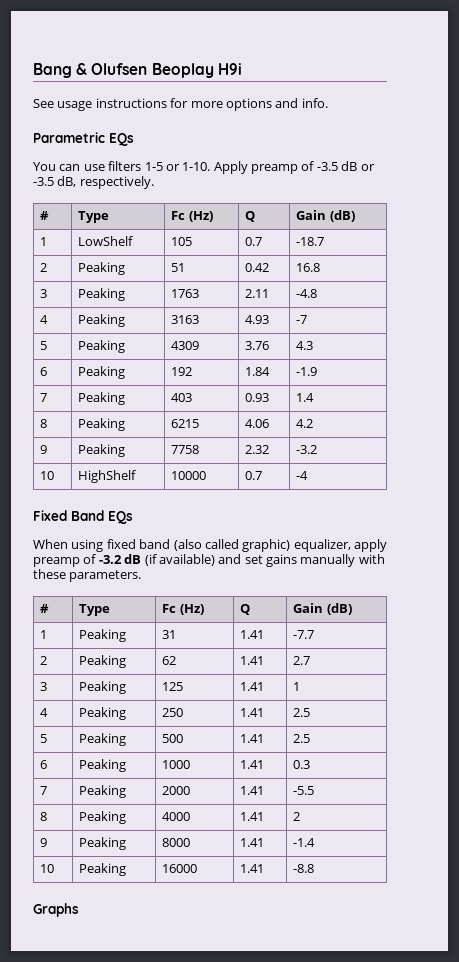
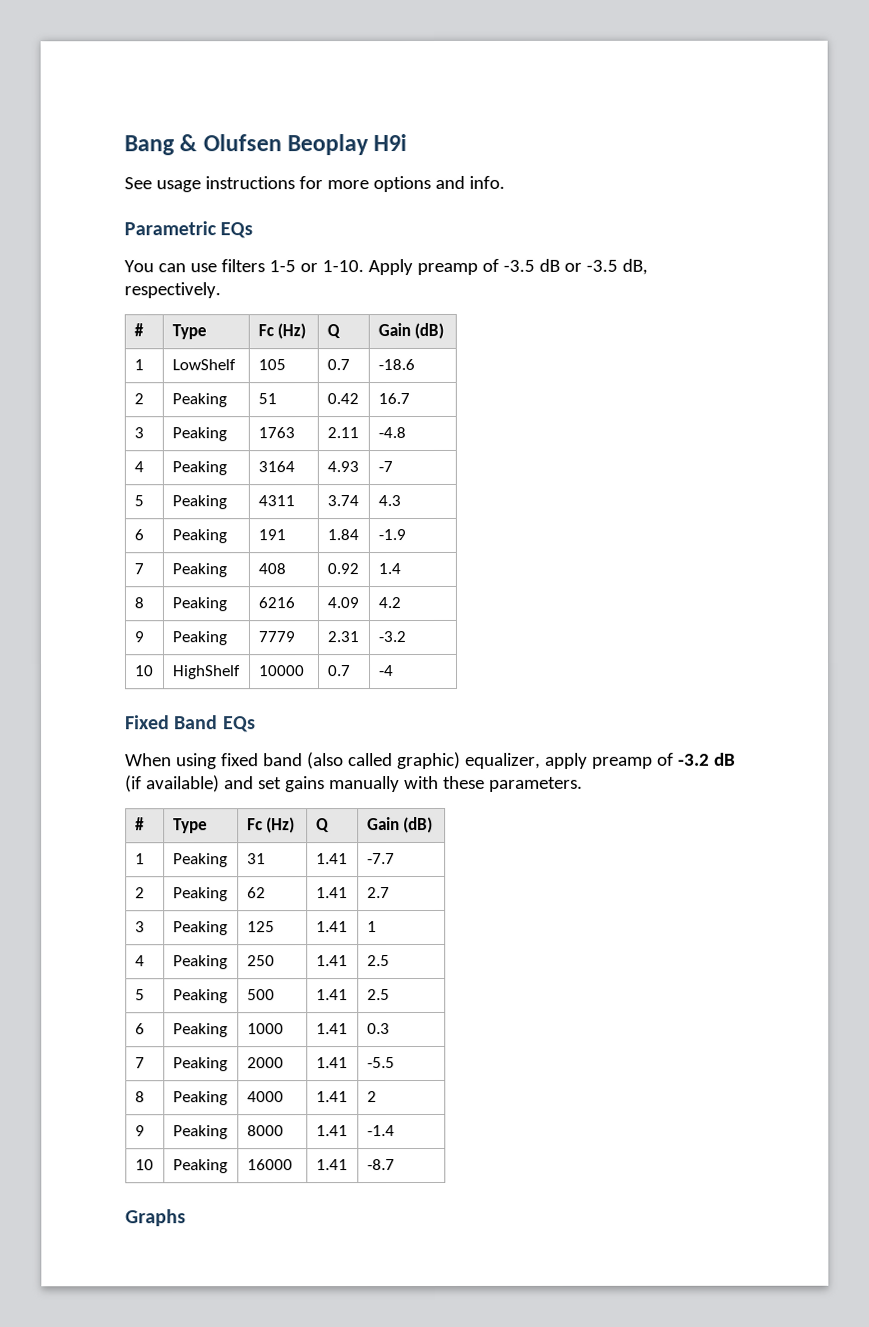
[296,237,325,246] -18.7 -> [377,359,415,371] -18.6
[296,263,321,272] 16.8 -> [377,393,410,405] 16.7
[171,315,200,324] 3163 -> [257,461,295,473] 3164
[171,341,200,350] [245,341,270,350] 4309 | 3.76 -> [257,495,295,507] [326,495,359,507] 4311 | 3.74
[171,367,193,376] 192 -> [257,529,286,541] 191
[171,393,193,402] [245,393,270,402] 403 | 0.93 -> [257,563,286,575] [326,563,359,575] 408 | 0.92
[171,419,200,428] [245,419,270,428] 6215 | 4.06 -> [257,597,295,609] [326,597,359,609] 6216 | 4.09
[171,445,200,454] [245,445,270,454] 7758 | 2.32 -> [257,631,295,643] [326,631,359,643] 7779 | 2.31
[293,864,315,873] -8.8 -> [366,1159,395,1171] -8.7

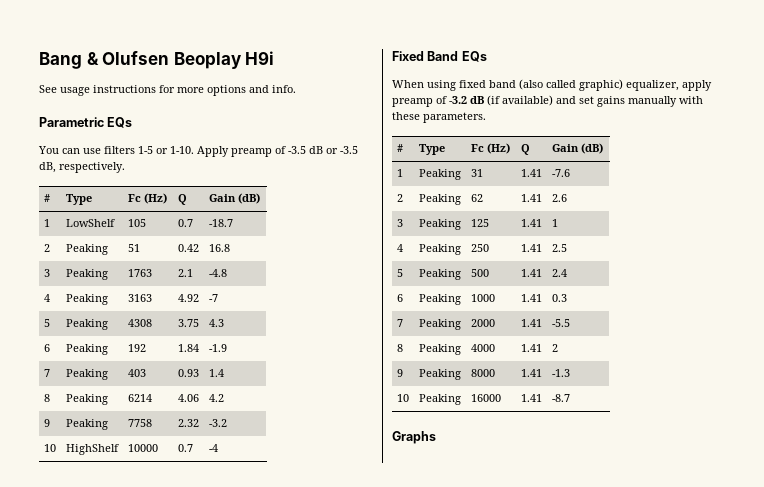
[377,359,415,371] -18.6 -> [208,219,233,227] -18.7
[377,393,410,405] 16.7 -> [208,244,230,252] 16.8
[326,427,359,439] 2.11 -> [177,269,193,277] 2.1
[257,461,295,473] [326,461,359,473] 3164 | 4.93 -> [127,294,152,302] [177,294,199,302] 3163 | 4.92
[257,495,295,507] [326,495,359,507] 4311 | 3.74 -> [127,319,152,327] [177,319,199,327] 4308 | 3.75
[257,529,286,541] 191 -> [127,344,146,352] 192
[257,563,286,575] [326,563,359,575] 408 | 0.92 -> [127,369,146,377] [177,369,199,377] 403 | 0.93
[257,597,295,609] [326,597,359,609] 6216 | 4.09 -> [127,394,152,402] [177,394,199,402] 6214 | 4.06
[257,631,295,643] [326,631,359,643] 7779 | 2.31 -> [127,419,152,427] [177,419,199,427] 7758 | 2.32
[366,853,395,865] -7.7 -> [551,169,570,177] -7.6
[366,887,390,899] 2.7 -> [551,194,567,202] 2.6
[366,989,390,1001] 2.5 -> [551,269,567,277] 2.4
[366,1125,395,1137] -1.4 -> [551,369,570,377] -1.3

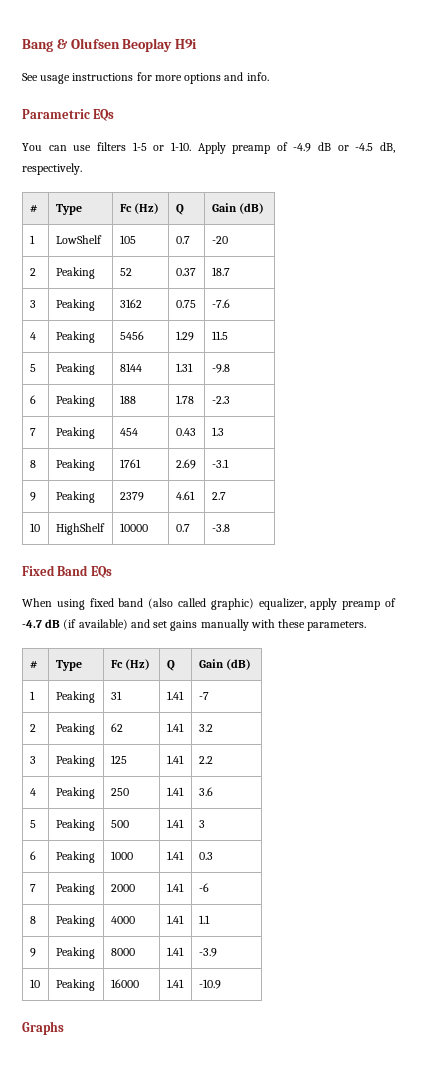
[288,146,306,154] -3.5 -> [293,143,312,152] -4.9
[340,146,358,154] -3.5 -> [355,143,374,151] -4.5
[208,219,233,227] [43,244,50,252] [65,244,108,255] [127,244,140,252] [177,244,199,252] [208,244,230,252] [43,269,50,277] [65,269,108,280] [127,269,152,277] [177,269,193,277] [208,269,227,277] [43,294,50,302] [65,294,108,305] [127,294,152,302] [177,294,199,302] [208,294,218,302] [43,319,50,327] [65,319,108,330] [127,319,152,327] [177,319,199,327] [208,319,224,327] [43,344,50,352] [65,344,108,355] [127,344,146,352] [177,344,199,352] [208,344,227,352] [43,369,50,377] [65,369,108,380] [127,369,146,377] [177,369,199,377] [208,369,224,377] [43,394,50,402] [65,394,108,405] [127,394,152,402] [177,394,199,402] [208,394,224,402] [43,419,50,427] [65,419,108,430] [127,419,152,427] [177,419,199,427] [208,419,227,427] -18.7 // 2 | Peaking | 51 | 0.42 | 16.8 // 3 | Peaking | 1763 | 2.1 | -4.8 // 4 | Peaking | 3163 | 4.92 | -7 // 5 | Peaking | 4308 | 3.75 | 4.3 // 6 | Peaking | 192 | 1.84 | -1.9 // 7 | Peaking | 403 | 0.93 | 1.4 // 8 | Peaking | 6214 | 4.06 | 4.2 // 9 | Peaking | 7758 | 2.32 | -3.2 -> [211,236,228,244] [29,268,36,276] [55,267,95,279] [119,268,132,276] [175,268,196,276] [211,267,230,276] [29,300,36,308] [55,299,95,311] [119,299,142,308] [175,300,196,308] [211,299,230,308] [29,332,36,340] [55,331,95,343] [119,331,144,340] [175,331,194,341] [211,331,228,340] [29,364,36,372] [55,363,95,375] [119,363,142,372] [175,363,193,372] [211,364,230,373] [29,395,36,404] [55,395,95,407] [119,395,136,404] [175,395,194,404] [211,396,230,404] [29,428,36,436] [55,427,95,439] [119,428,138,436] [175,428,196,436] [211,427,224,436] [29,460,36,468] [55,459,95,471] [119,459,141,468] [175,459,196,469] [211,459,229,468] [29,492,36,501] [55,491,95,503] [119,492,144,501] [175,491,195,500] [211,492,226,500] -20 // 2 | Peaking | 52 | 0.37 | 18.7 // 3 | Peaking | 3162 | 0.75 | -7.6 // 4 | Peaking | 5456 | 1.29 | 11.5 // 5 | Peaking | 8144 | 1.31 | -9.8 // 6 | Peaking | 188 | 1.78 | -2.3 // 7 | Peaking | 454 | 0.43 | 1.3 // 8 | Peaking | 1761 | 2.69 | -3.1 // 9 | Peaking | 2379 | 4.61 | 2.7
[208,444,218,452] -4 -> [211,524,230,532] -3.8
[449,96,467,104] -3.2 -> [22,620,42,628] -4.7
[551,169,570,177] -7.6 -> [198,692,209,700] -7
[551,194,567,202] 2.6 -> [198,724,213,732] 3.2
[551,219,558,227] 1 -> [198,756,213,764] 2.2
[551,244,567,252] 2.5 -> [198,787,213,796] 3.6
[551,269,567,277] 2.4 -> [198,820,205,828] 3
[551,319,570,327] -5.5 -> [198,883,209,892] -6
[551,344,558,352] 2 -> [198,915,210,924] 1.1
[551,369,570,377] -1.3 -> [198,948,217,957] -3.9
[551,394,570,402] -8.7 -> [198,979,221,989] -10.9

